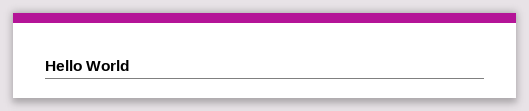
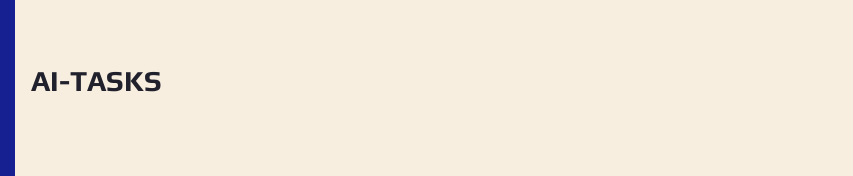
[45,60,130,71] Hello World -> [31,71,162,92] AI-TASKS

